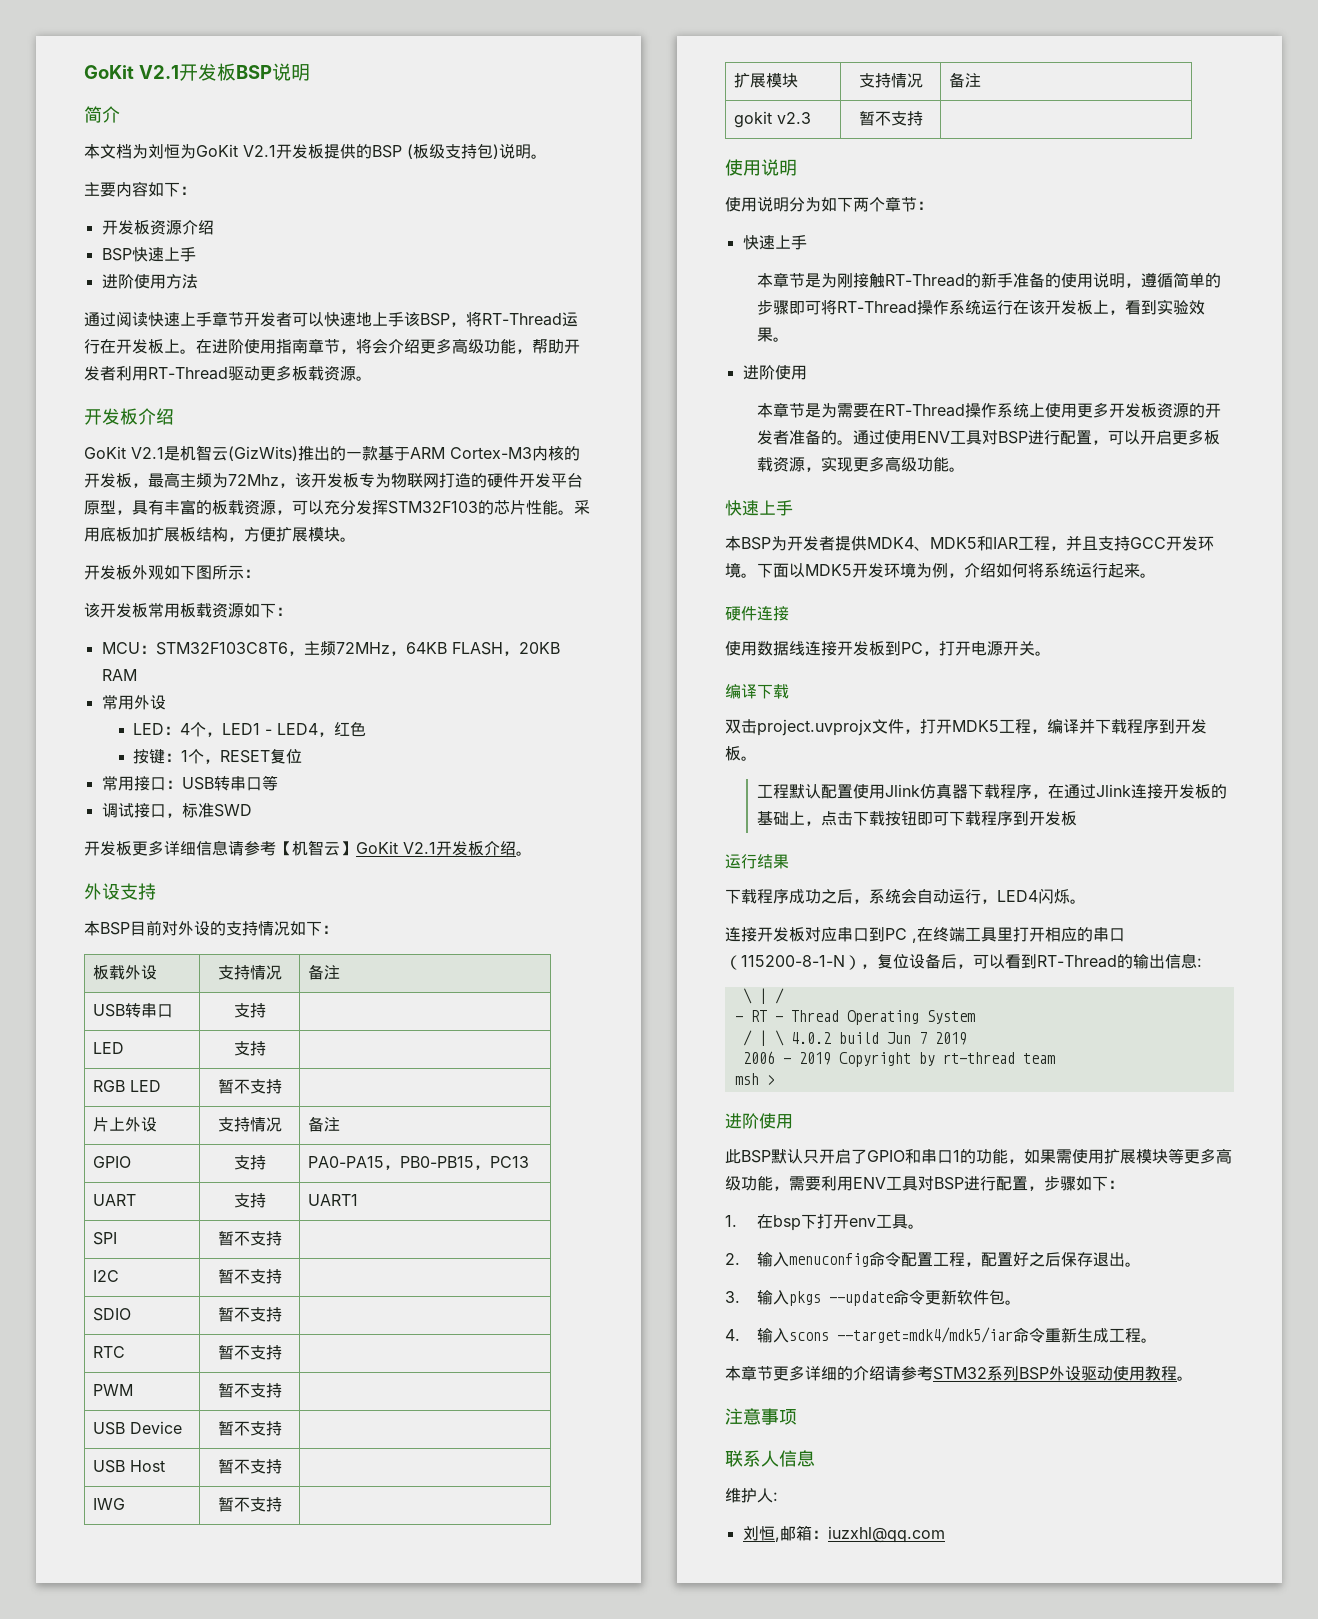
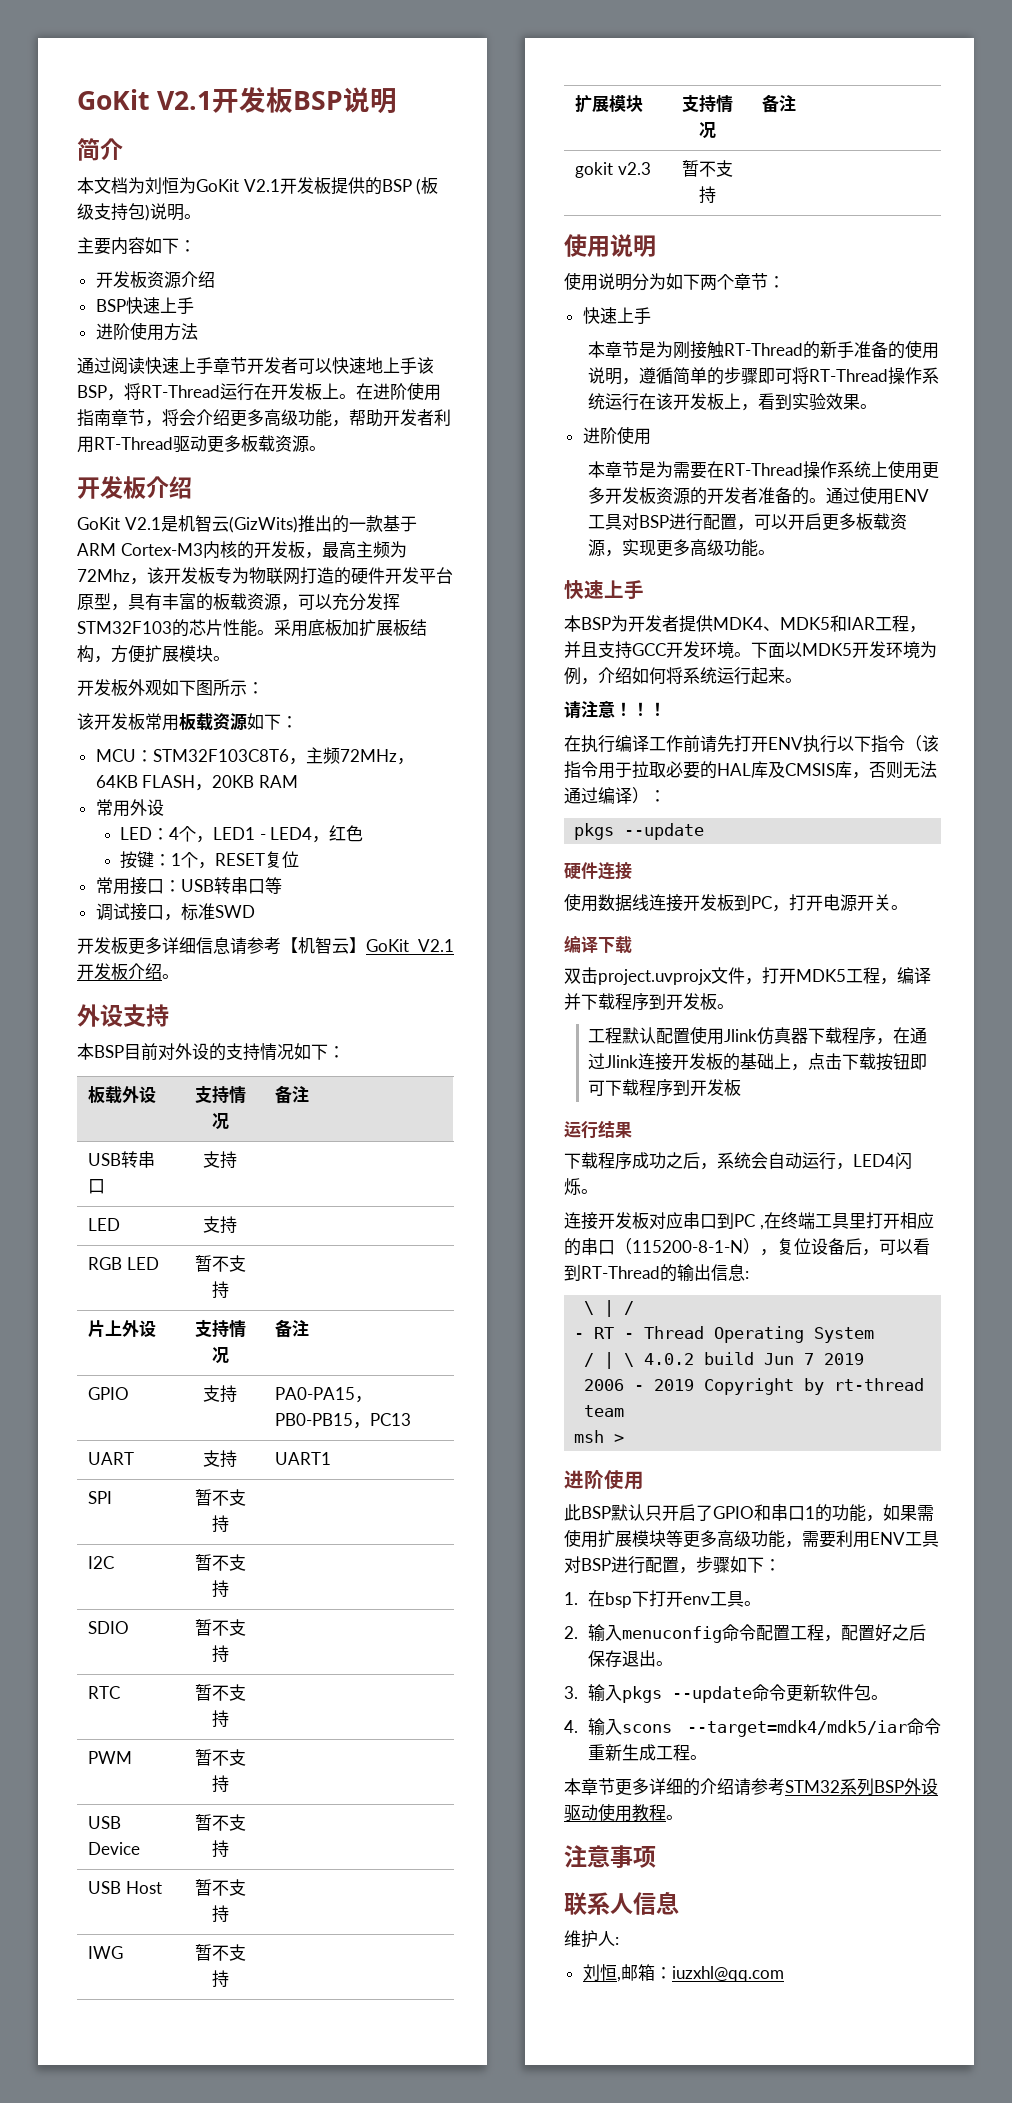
(1156, 575) none -> [564,701,666,719] [564,735,939,753] [564,761,937,779] [564,787,666,804] [574,823,705,840] // 请注意！！！ // 在执行编译工作前请先打开ENV执行以下指令（该指令用于拉取必要的HAL库及CMSIS库，否则无法通过编译）： // pkgs --update

